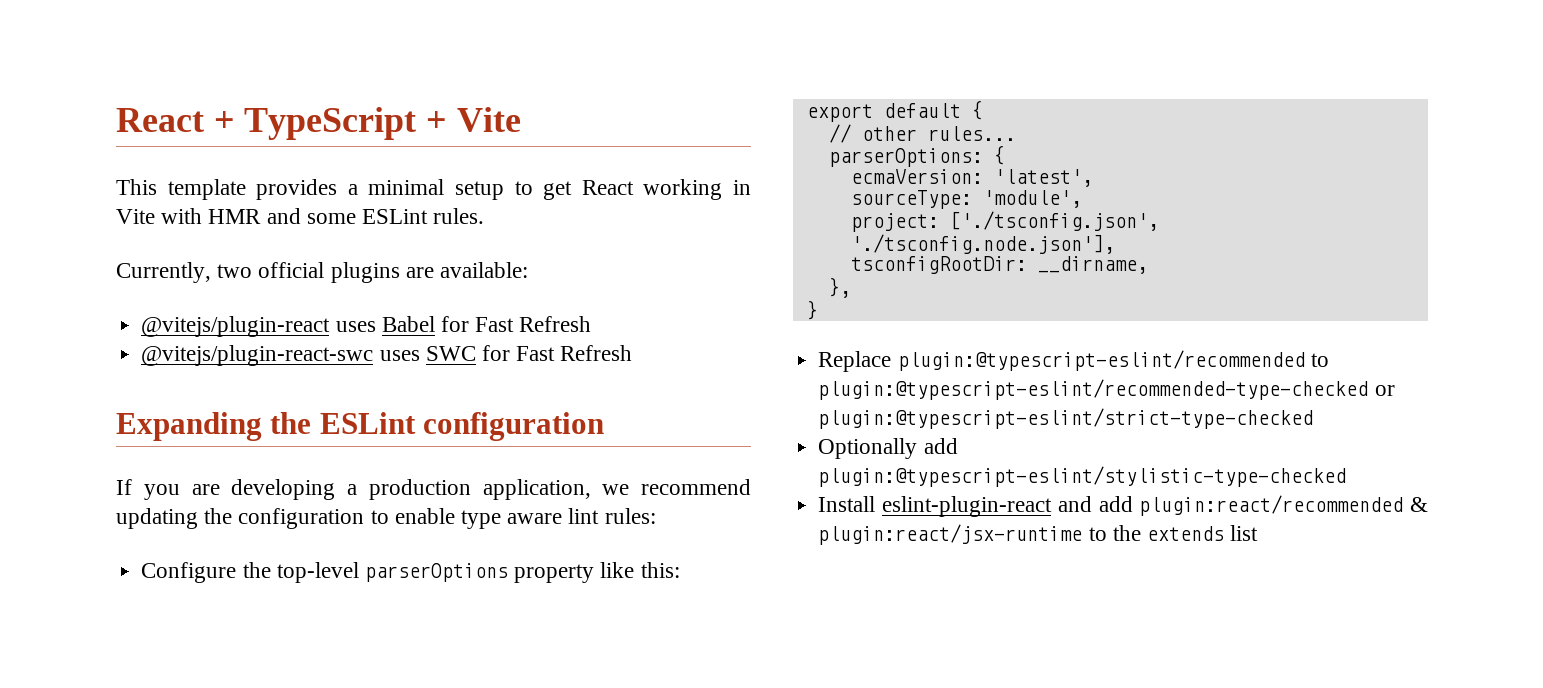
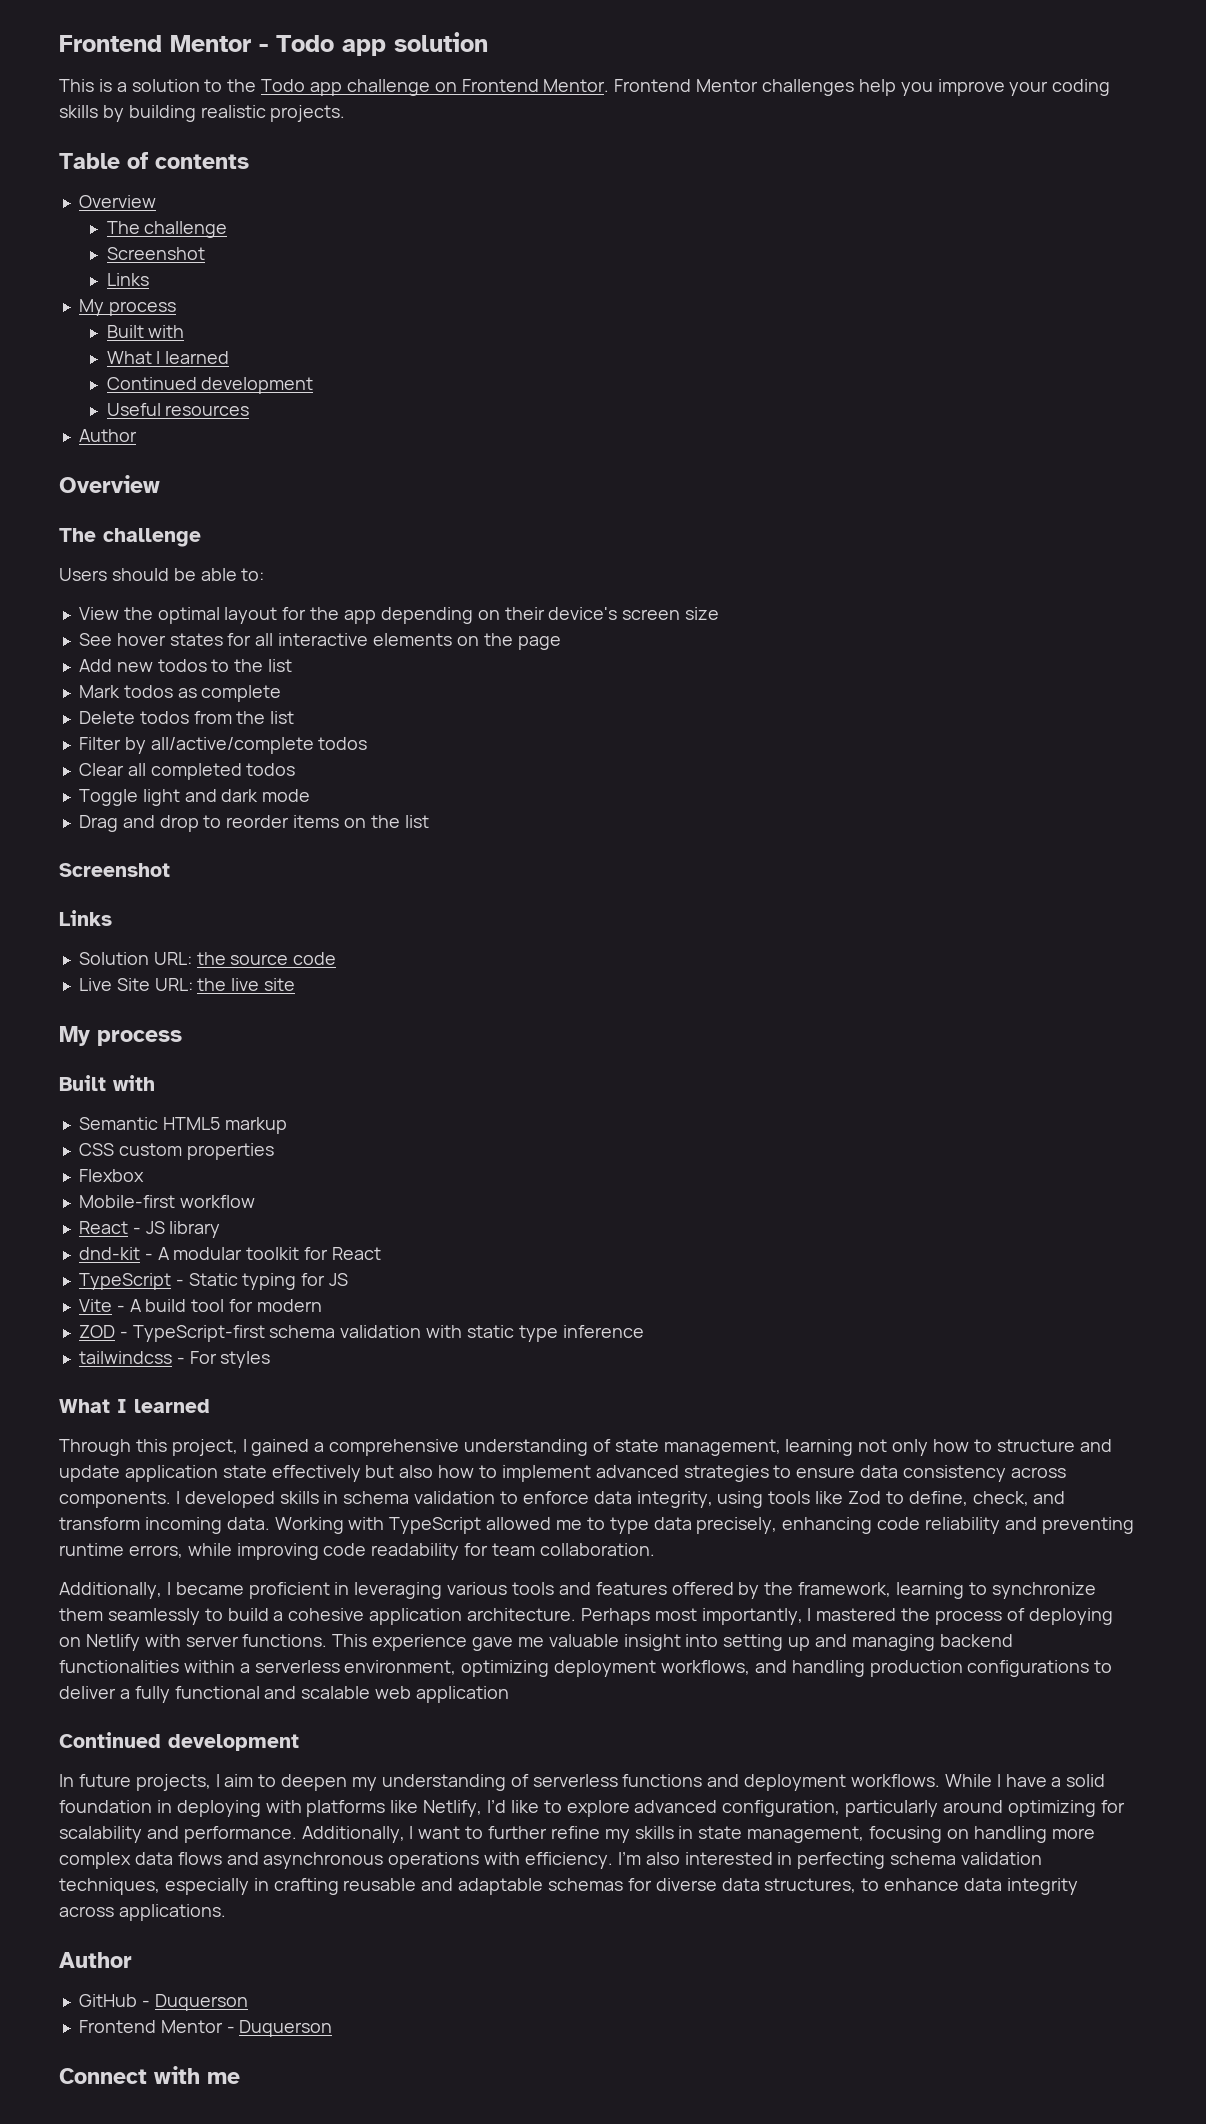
[116,107,521,140] [116,179,752,200] [116,208,485,224] [116,262,529,283] [141,316,592,337] [141,345,633,366] [116,412,605,441] [116,479,751,500] [116,508,656,529] [141,562,680,583] [806,100,983,122] [828,124,1016,143] [828,145,1005,167] [850,169,1093,187] [850,190,1082,209] [850,211,1159,232] [850,234,1115,254] [850,256,1148,274] [828,277,851,298] [806,300,818,320] [818,350,1329,372] [818,379,1395,400] [818,408,1314,429] [818,438,958,459] [818,466,1347,487] [818,495,1428,517] [818,524,1259,545] React + TypeScript + Vite // This template provides a minimal setup to get React working in Vite with HMR and some ESLint rules. // Currently, two official plugins are available: // @vitejs/plugin-react uses Babel for Fast Refresh // @vitejs/plugin-react-swc uses SWC for Fast Refresh // Expanding the ESLint configuration // If you are developing a production application, we recommend updating the configuration to enable type aware lint rules: // Configure the top-level parserOptions property like this: // export default { // // other rules... // parserOptions: { // ecmaVersion: 'latest', // sourceType: 'module', // project: ['./tsconfig.json', './tsconfig.node.json'], // tsconfigRootDir: __dirname, // }, // } // Replace plugin:@typescript-eslint/recommended to plugin:@typescript-eslint/recommended-type-checked or plugin:@typescript-eslint/strict-type-checked // Optionally add plugin:@typescript-eslint/stylistic-type-checked // Install eslint-plugin-react and add plugin:react/recommended & plugin:react/jsx-runtime to the extends list -> [59,32,488,56] [59,79,1111,96] [59,105,346,122] [59,152,249,169] [78,195,156,208] [106,221,228,238] [106,247,205,260] [106,273,149,286] [78,299,176,316] [106,325,185,338] [106,351,230,364] [106,377,314,394] [106,403,250,416] [78,429,137,442] [59,475,160,493] [59,528,201,547] [59,568,265,581] [78,607,720,624] [78,633,561,650] [78,659,293,672] [78,685,282,702] [78,711,295,724] [78,737,368,754] [78,763,296,780] [78,789,311,806] [78,815,429,832] [59,863,170,877] [59,910,112,926] [78,952,337,965] [78,978,296,991] [59,1026,182,1046] [59,1075,155,1091] [78,1117,287,1134] [78,1143,274,1160] [78,1169,144,1182] [78,1195,255,1208] [78,1221,221,1238] [78,1247,381,1260] [78,1273,349,1290] [78,1299,322,1312] [78,1325,644,1342] [78,1351,271,1368] [59,1399,210,1413] [59,1439,1112,1456] [59,1465,1066,1482] [59,1491,1066,1508] [59,1517,1134,1534] [59,1543,655,1560] [59,1582,1096,1599] [59,1608,1113,1625] [59,1634,1013,1651] [59,1660,1113,1677] [59,1686,510,1703] [59,1732,299,1751] [59,1774,1106,1791] [59,1800,1125,1817] [59,1826,1095,1843] [59,1852,1043,1869] [59,1878,1078,1895] [59,1904,226,1921] [59,1952,132,1968] [78,1994,248,2011] [78,2020,333,2037] [59,2066,240,2084] Frontend Mentor - Todo app solution // This is a solution to the Todo app challenge on Frontend Mentor. Frontend Mentor challenges help you improve your coding skills by building realistic projects. // Table of contents // Overview // The challenge // Screenshot // Links // My process // Built with // What I learned // Continued development // Useful resources // Author // Overview // The challenge // Users should be able to: // View the optimal layout for the app depending on their device's screen size // See hover states for all interactive elements on the page // Add new todos to the list // Mark todos as complete // Delete todos from the list // Filter by all/active/complete todos // Clear all completed todos // Toggle light and dark mode // Drag and drop to reorder items on the list // Screenshot // Links // Solution URL: the source code // Live Site URL: the live site // My process // Built with // Semantic HTML5 markup // CSS custom properties // Flexbox // Mobile-first workflow // React - JS library // dnd-kit - A modular toolkit for React // TypeScript - Static typing for JS // Vite - A build tool for modern // ZOD - TypeScript-first schema validation with static type inference // tailwindcss - For styles // What I learned // Through this project, I gained a comprehensive understanding of state management, learning not only how to structure and update application state effectively but also how to implement advanced strategies to ensure data consistency across components. I developed skills in schema validation to enforce data integrity, using tools like Zod to define, check, and transform incoming data. Working with TypeScript allowed me to type data precisely, enhancing code reliability and preventing runtime errors, while improving code readability for team collaboration. // Additionally, I became proficient in leveraging various tools and features offered by the framework, learning to synchronize them seamlessly to build a cohesive application architecture. Perhaps most importantly, I mastered the process of deploying on Netlify with server functions. This experience gave me valuable insight into setting up and managing backend functionalities within a serverless environment, optimizing deployment workflows, and handling production configurations to deliver a fully functional and scalable web application // Continued development // In future projects, I aim to deepen my understanding of serverless functions and deployment workflows. While I have a solid foundation in deploying with platforms like Netlify, I’d like to explore advanced configuration, particularly around optimizing for scalability and performance. Additionally, I want to further refine my skills in state management, focusing on handling more complex data flows and asynchronous operations with efficiency. I’m also interested in perfecting schema validation techniques, especially in crafting reusable and adaptable schemas for diverse data structures, to enhance data integrity across applications. // Author // GitHub - Duquerson // Frontend Mentor - Duquerson // Connect with me

